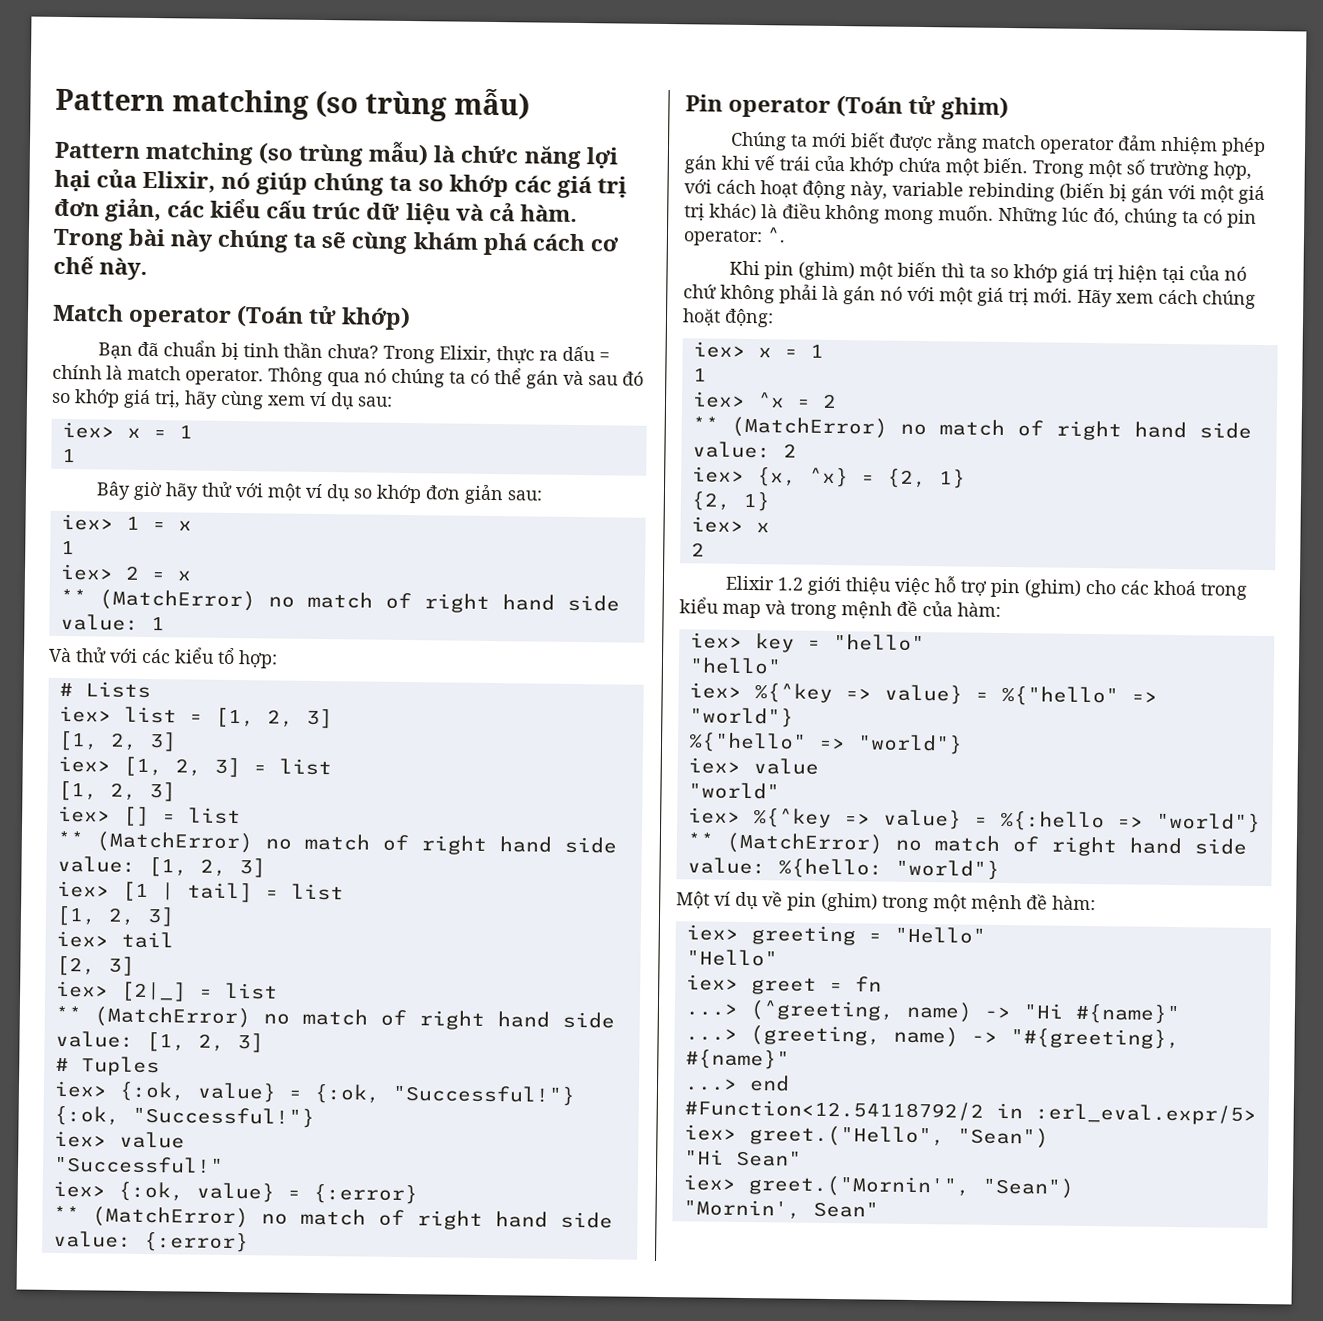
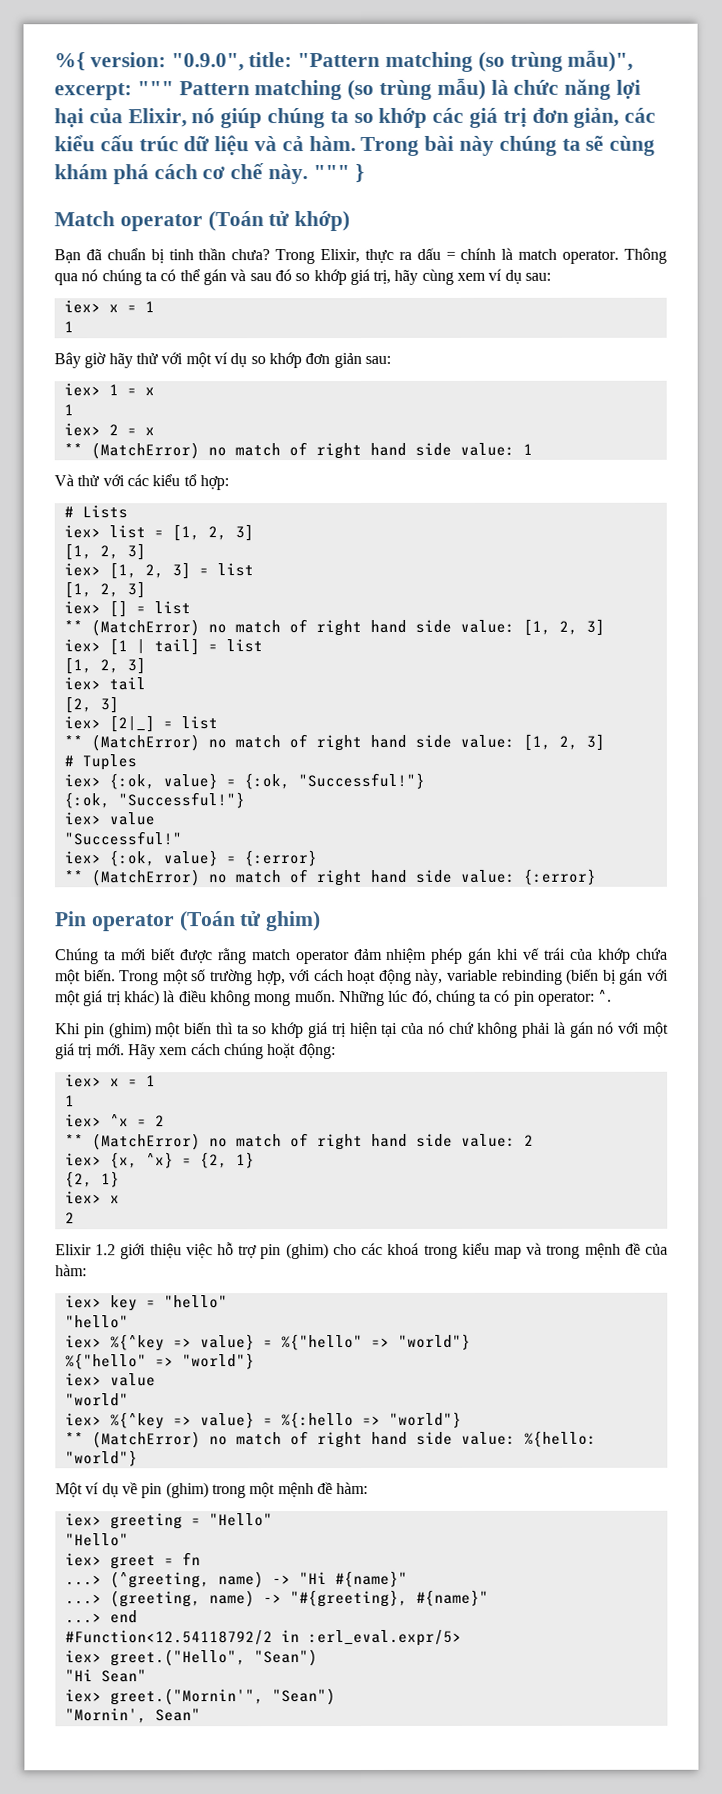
[55,88,530,122] Pattern matching (so trùng mẫu) // -> [54,49,634,72] [54,81,174,101] %{ version: "0.9.0", title: "Pattern matching (so trùng mẫu)", excerpt: """
(149, 268) none -> [312,163,364,184] """ }

